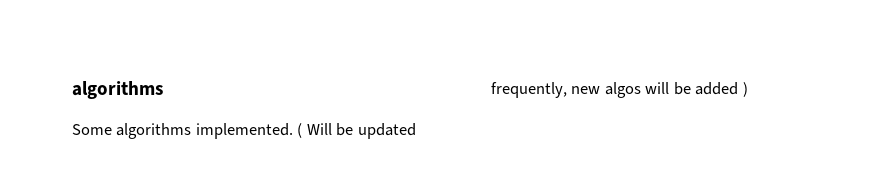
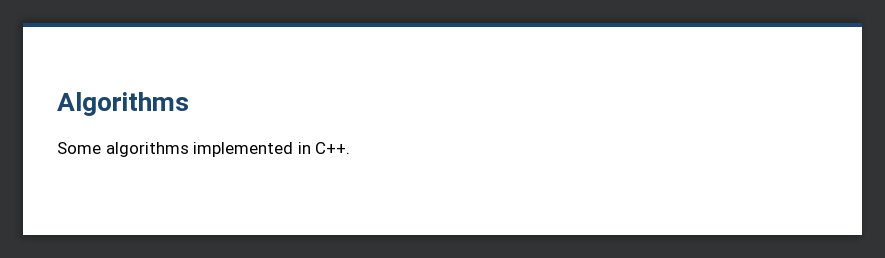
[72,81,163,99] algorithms -> [57,92,189,116] Algorithms
[195,123,416,139] [491,82,748,98] implemented. ( Will be updated frequently, new algos will be added ) -> [193,142,351,157] implemented in C++.

